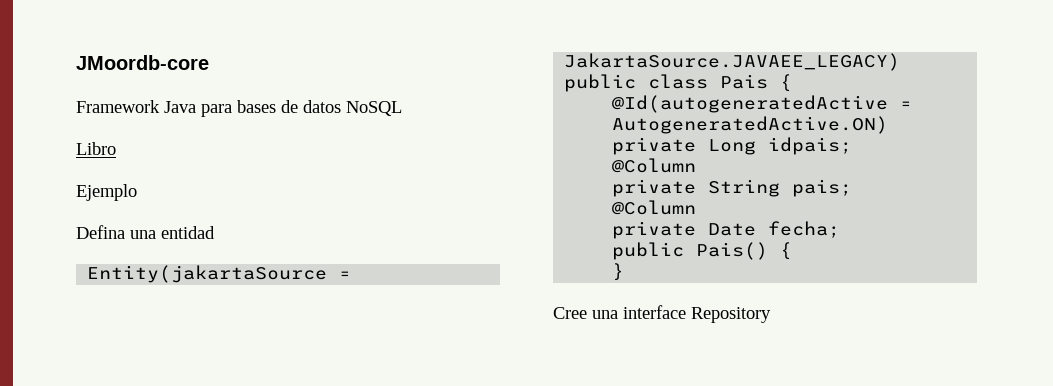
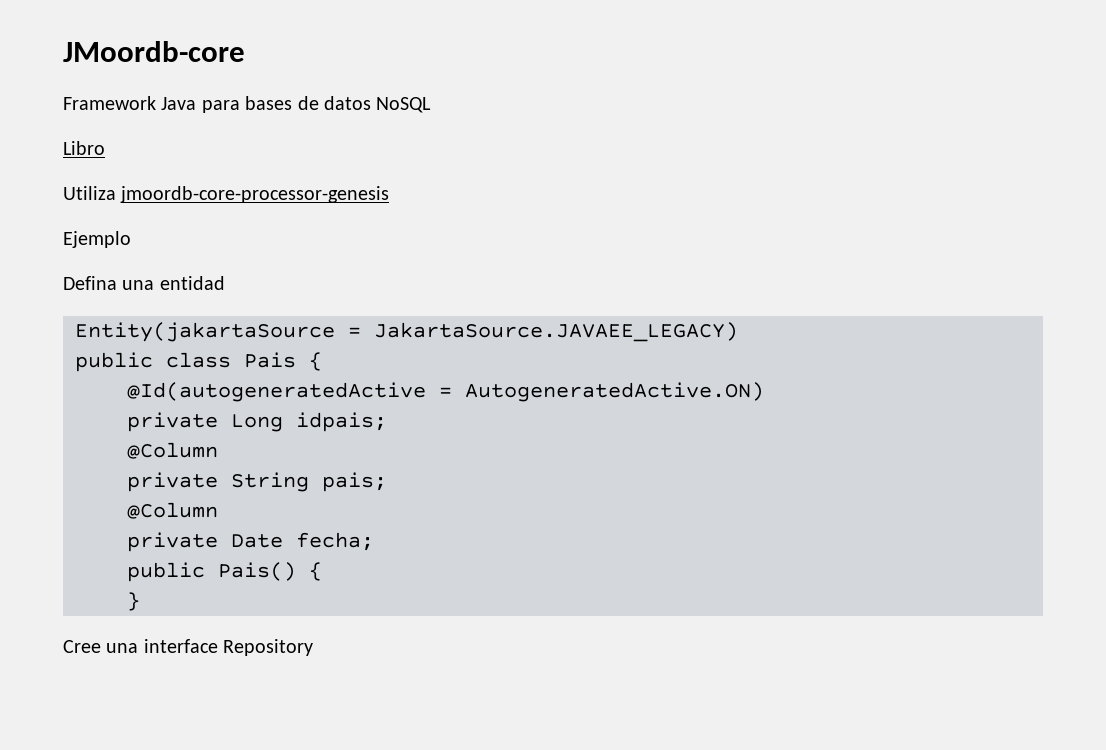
(116, 148) none -> [63,186,390,203] // Utiliza jmoordb-core-processor-genesis

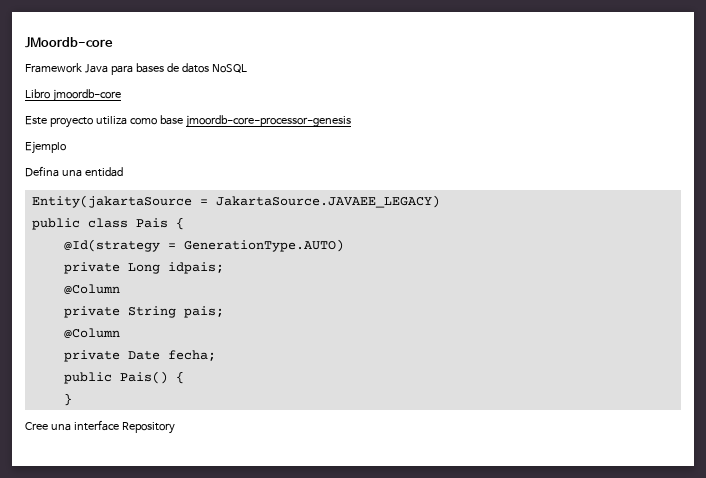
[63,186,116,200] // Utiliza -> [52,89,121,102] [25,115,183,128] jmoordb-core // Este proyecto utiliza como base
[127,382,764,402] @Id(autogeneratedActive = AutogeneratedActive.ON) -> [63,239,344,252] @Id(strategy = GenerationType.AUTO)

